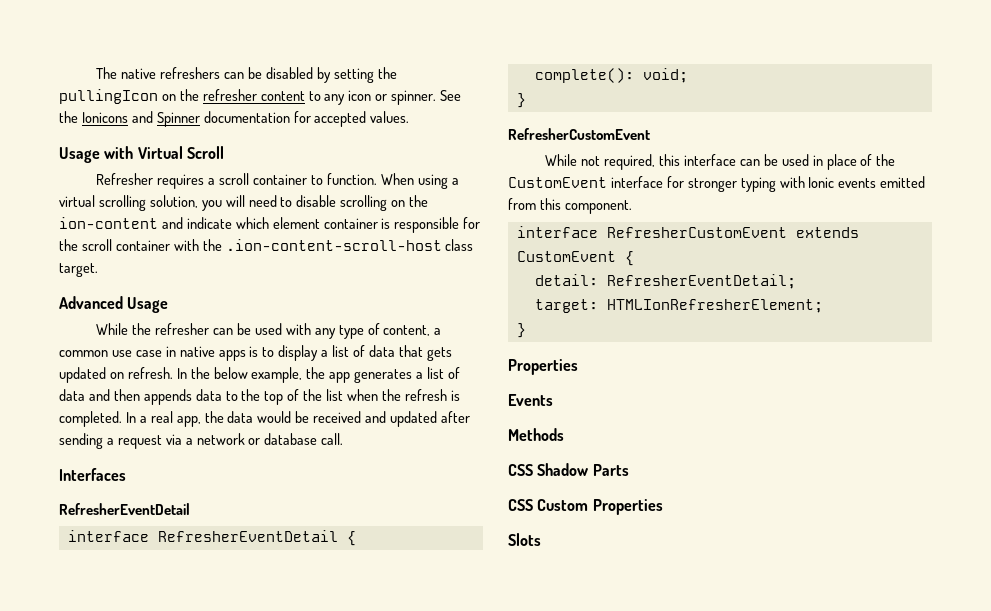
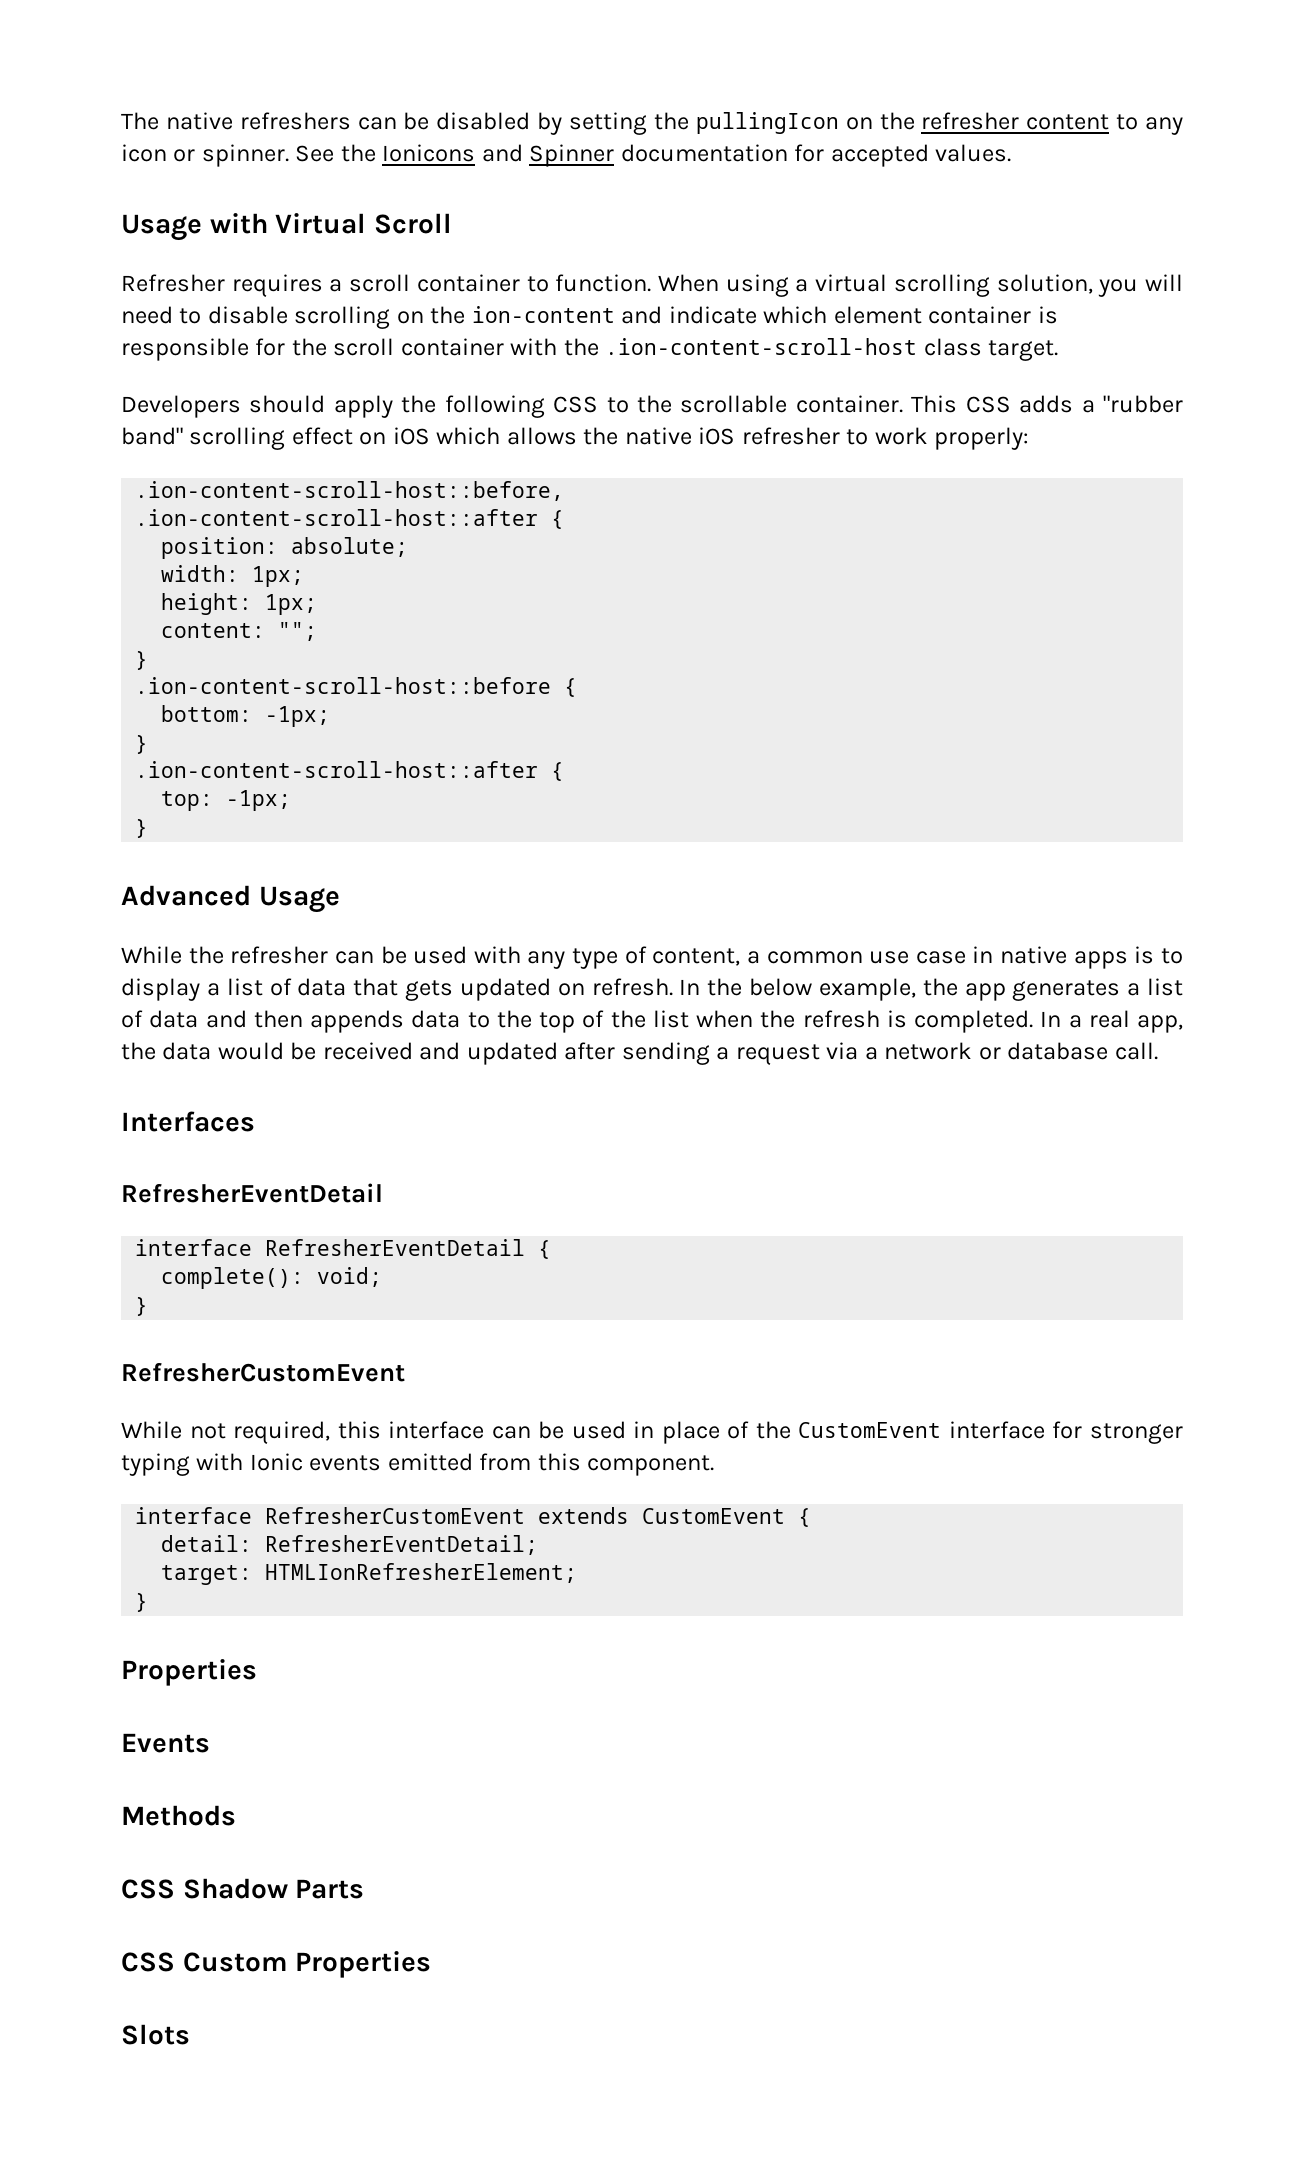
(98, 270) none -> [121,395,1183,418] [121,427,1030,450] [135,481,565,501] [135,509,565,529] [161,537,409,559] [161,565,305,587] [161,593,318,615] [161,622,318,641] [135,651,149,670] [135,677,578,697] [161,705,331,727] [135,735,149,754] [135,761,565,781] [161,790,292,811] [135,819,149,838] // Developers should apply the following CSS to the scrollable container. This CSS adds a "rubber band" scrolling effect on iOS which allows the native iOS refresher to work properly: // .ion-content-scroll-host::before, // .ion-content-scroll-host::after { // position: absolute; // width: 1px; // height: 1px; // content: ""; // } // .ion-content-scroll-host::before { // bottom: -1px; // } // .ion-content-scroll-host::after { // top: -1px; // }

